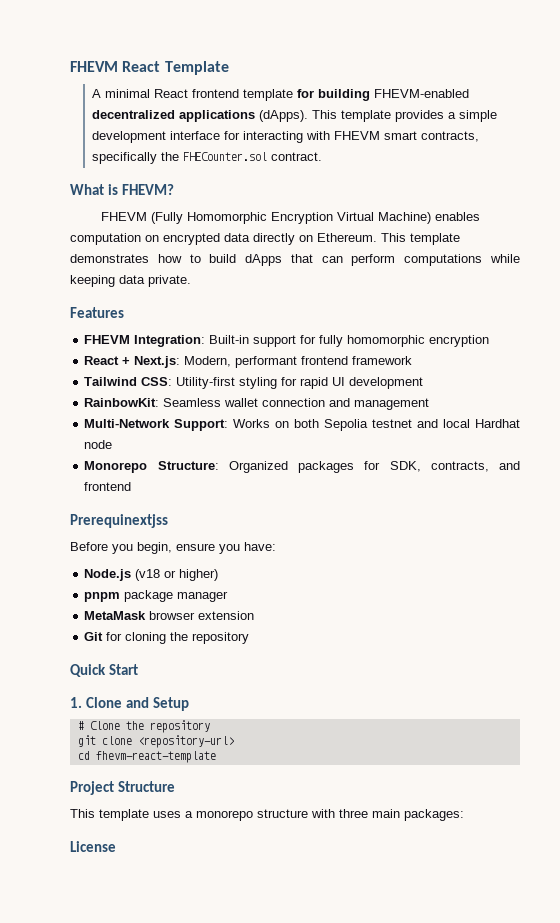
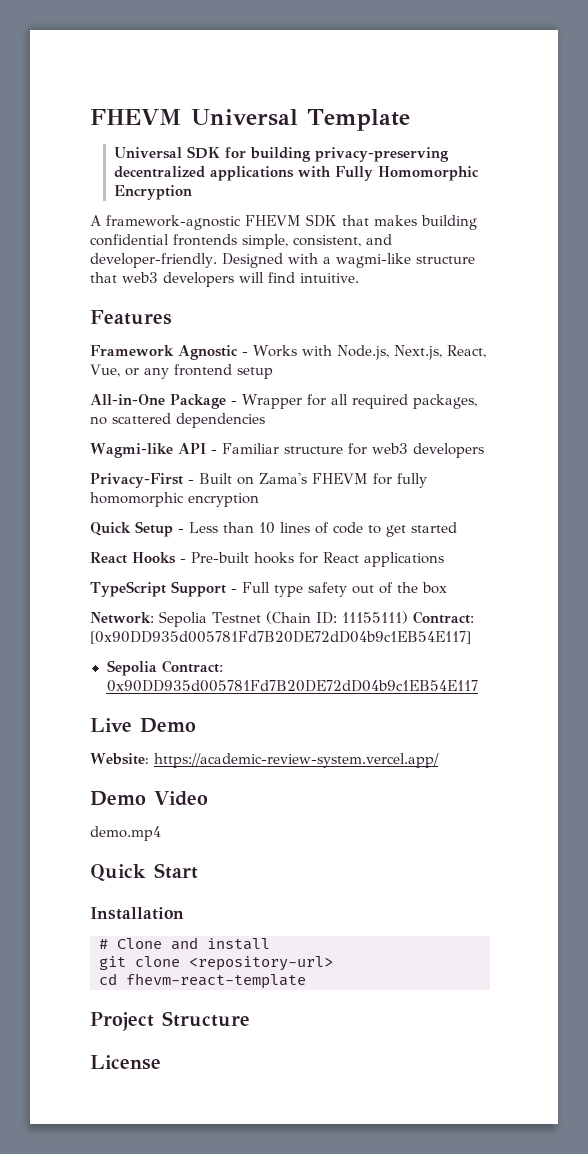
[70,61,161,72] FHEVM React -> [90,109,298,126] FHEVM Universal
[92,89,294,101] A minimal React frontend template -> [113,146,220,159] Universal SDK
[374,89,470,98] FHEVM-enabled -> [314,147,449,162] privacy-preserving
[259,110,498,122] [92,131,480,143] [92,152,323,164] [70,184,175,195] [101,212,481,224] [70,233,460,245] [70,254,520,266] [70,275,191,287] [70,307,124,318] [84,335,490,347] [84,356,413,368] [84,377,424,389] [84,398,430,410] [84,419,520,431] [84,440,113,449] [84,461,520,473] [84,482,132,491] [70,514,168,528] [70,542,276,554] [84,569,219,581] [84,590,229,602] [84,611,255,620] [84,632,250,644] [70,664,139,677] [70,697,189,711] (dApps). This template provides a simple development interface for interacting with FHEVM smart contracts, specifically the FHECounter.sol contract. // What is FHEVM? // FHEVM (Fully Homomorphic Encryption Virtual Machine) enables computation on encrypted data directly on Ethereum. This template demonstrates how to build dApps that can perform computations while keeping data private. // Features // FHEVM Integration: Built-in support for fully homomorphic encryption // React + Next.js: Modern, performant frontend framework // Tailwind CSS: Utility-first styling for rapid UI development // RainbowKit: Seamless wallet connection and management // Multi-Network Support: Works on both Sepolia testnet and local Hardhat node // Monorepo Structure: Organized packages for SDK, contracts, and frontend // Prerequinextjss // Before you begin, ensure you have: // Node.js (v18 or higher) // pnpm package manager // MetaMask browser extension // Git for cloning the repository // Quick Start // 1. Clone and Setup -> [297,166,479,181] [113,185,192,200] [90,214,477,230] [90,234,392,249] [90,253,475,268] [90,272,359,287] [90,310,172,325] [90,345,486,360] [90,364,273,379] [90,394,477,409] [90,413,265,428] [90,443,484,458] [90,473,427,488] [90,492,259,507] [90,521,457,537] [90,552,444,567] [90,581,447,597] [90,611,474,627] [90,631,471,644] [106,660,223,676] [106,680,478,692] [90,718,196,733] [90,753,439,768] [90,791,208,806] [90,826,161,841] [90,863,198,882] [90,907,184,920] with Fully Homomorphic Encryption // A framework-agnostic FHEVM SDK that makes building confidential frontends simple, consistent, and developer-friendly. Designed with a wagmi-like structure that web3 developers will find intuitive. // Features // Framework Agnostic - Works with Node.js, Next.js, React, Vue, or any frontend setup // All-in-One Package - Wrapper for all required packages, no scattered dependencies // Wagmi-like API - Familiar structure for web3 developers // Privacy-First - Built on Zama's FHEVM for fully homomorphic encryption // Quick Setup - Less than 10 lines of code to get started // React Hooks - Pre-built hooks for React applications // TypeScript Support - Full type safety out of the box // Network: Sepolia Testnet (Chain ID: 11155111) Contract: [0x90DD935d005781Fd7B20DE72dD04b9c1EB54E117] // Sepolia Contract: 0x90DD935d005781Fd7B20DE72dD04b9c1EB54E117 // Live Demo // Website: https://academic-review-system.vercel.app/ // Demo Video // demo.mp4 // Quick Start // Installation
[125,720,210,733] the repository -> [171,937,270,950] and install
[70,809,464,821] // This template uses a monorepo structure with three main packages: -> (250, 1019) none

